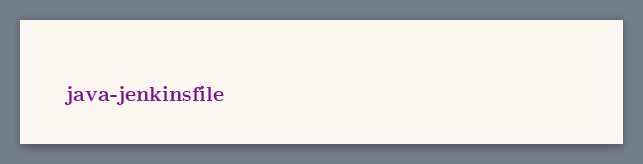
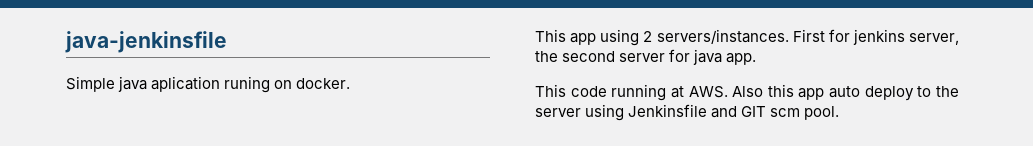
(224, 95) none -> [66,76,351,93] [535,29,959,46] [535,49,757,65] [535,84,959,101] [535,104,840,121] // Simple java aplication runing on docker. // This app using 2 servers/instances. First for jenkins server, the second server for java app. // This code running at AWS. Also this app auto deploy to the server using Jenkinsfile and GIT scm pool.

